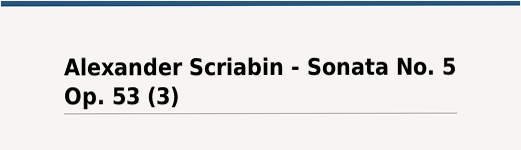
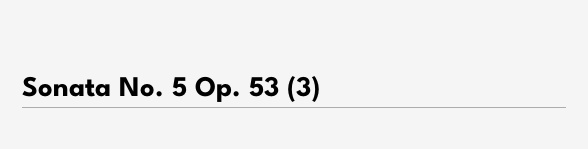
[63,56,300,77] Alexander Scriabin - -> (22, 86) none

